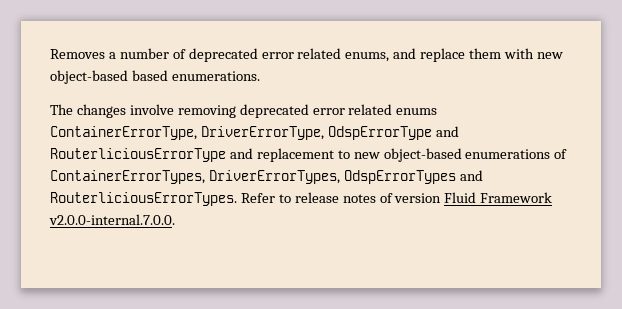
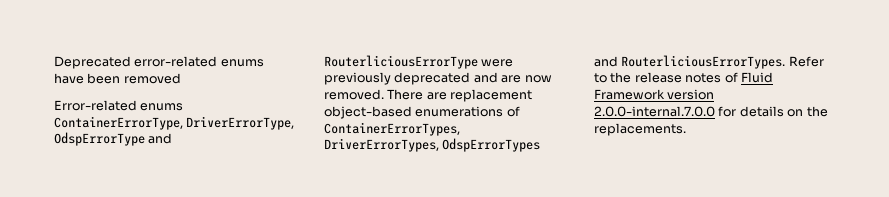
[50,48,563,62] [50,70,260,84] [50,104,393,118] Removes a number of deprecated error related enums, and replace them with new object-based based enumerations. // The changes involve removing deprecated error related -> [54,56,264,69] [54,73,181,84] [54,100,137,111] Deprecated error-related enums have been removed // Error-related
[229,148,380,162] and replacement to new -> [481,59,514,67] [324,72,552,85] [324,89,533,102] were previously deprecated and are now removed. There are replacement
(291, 198) none -> [610,72,632,83] the
[394,193,442,203] version -> (738, 77) none
[49,214,175,225] v2.0.0-internal.7.0.0. -> [667,89,715,100] [594,106,828,117] [594,123,686,136] version 2.0.0-internal.7.0.0 for details on the replacements.

